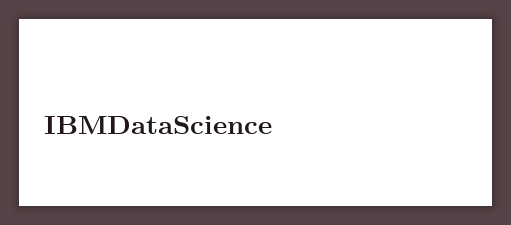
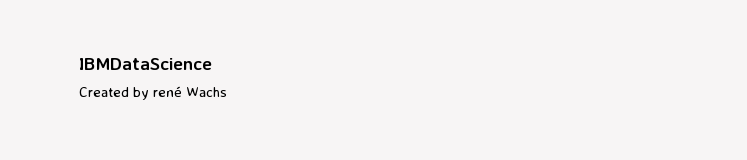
(272, 125) none -> [79,86,227,100] // Created by rené Wachs

